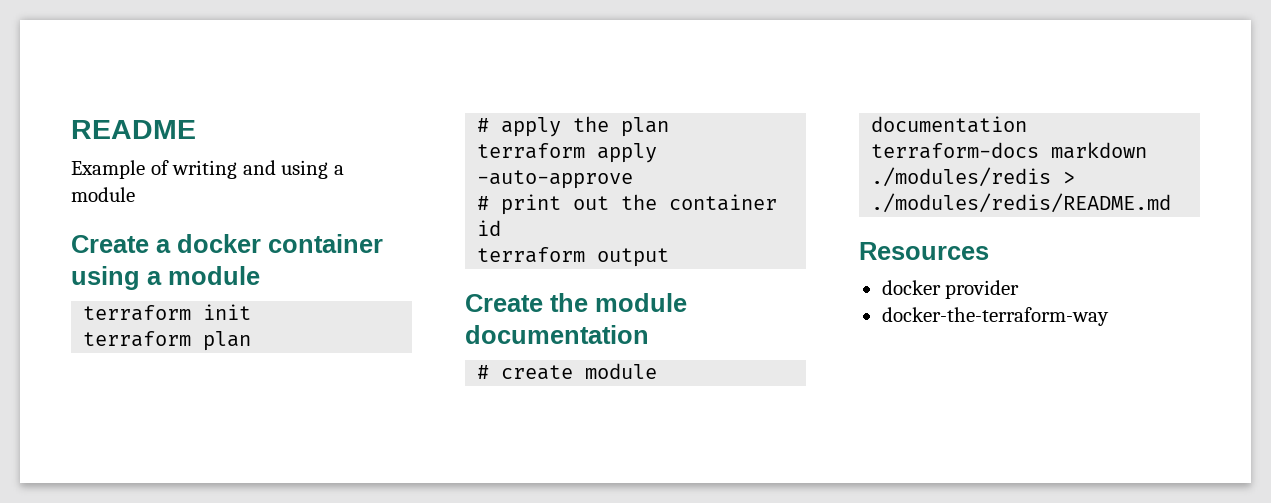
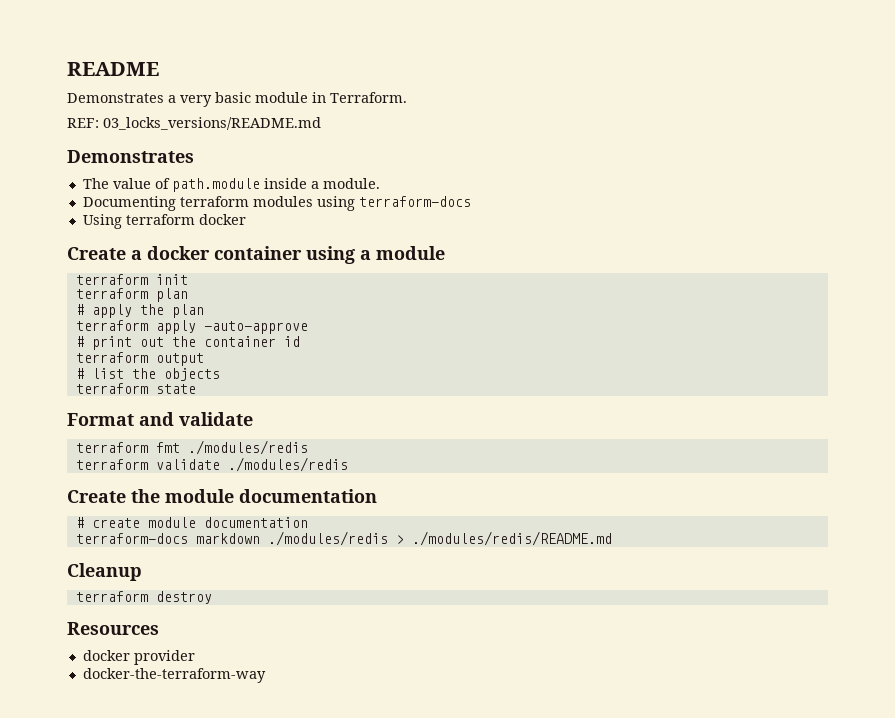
[71,160,344,179] [71,187,135,202] Example of writing and using a module -> [67,92,407,107] [67,117,321,130] [67,150,194,163] [82,178,380,192] [82,196,471,211] [82,214,246,229] Demonstrates a very basic module in Terraform. // REF: 03_locks_versions/README.md // Demonstrates // The value of path.module inside a module. // Documenting terraform modules using terraform-docs // Using terraform docker
(670, 257) none -> [75,368,220,381] [75,383,196,394] [67,412,253,426] [75,440,308,455] [75,457,348,472] // # list the objects // terraform state // Format and validate // terraform fmt ./modules/redis // terraform validate ./modules/redis
(1172, 203) none -> [67,563,142,581] [75,591,212,604] // Cleanup // terraform destroy

